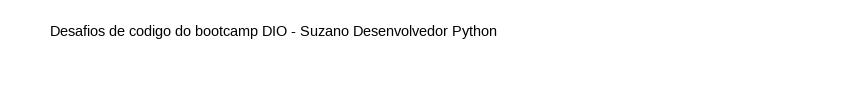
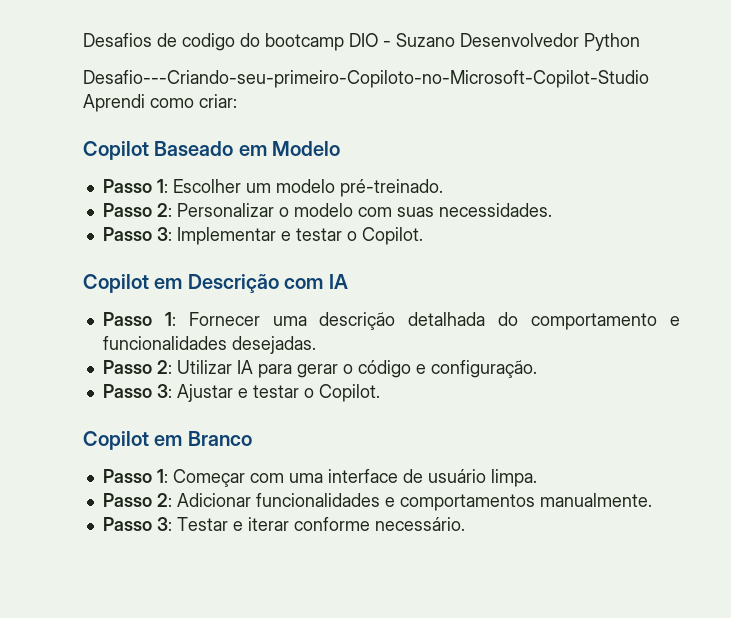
(497, 32) none -> [83,70,649,88] [83,94,237,112] [83,141,341,160] [102,179,443,197] [102,203,552,217] [102,227,423,245] [83,274,348,293] [102,312,680,330] [102,336,316,354] [102,360,537,378] [102,384,380,402] [83,431,252,450] [102,469,537,487] [102,493,652,511] [102,517,465,531] // Desafio---Criando-seu-primeiro-Copiloto-no-Microsoft-Copilot-Studio Aprendi como criar: // Copilot Baseado em Modelo // Passo 1: Escolher um modelo pré-treinado. // Passo 2: Personalizar o modelo com suas necessidades. // Passo 3: Implementar e testar o Copilot. // Copilot em Descrição com IA // Passo 1: Fornecer uma descrição detalhada do comportamento e funcionalidades desejadas. // Passo 2: Utilizar IA para gerar o código e configuração. // Passo 3: Ajustar e testar o Copilot. // Copilot em Branco // Passo 1: Começar com uma interface de usuário limpa. // Passo 2: Adicionar funcionalidades e comportamentos manualmente. // Passo 3: Testar e iterar conforme necessário.

